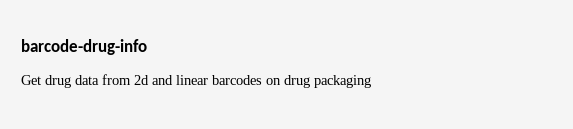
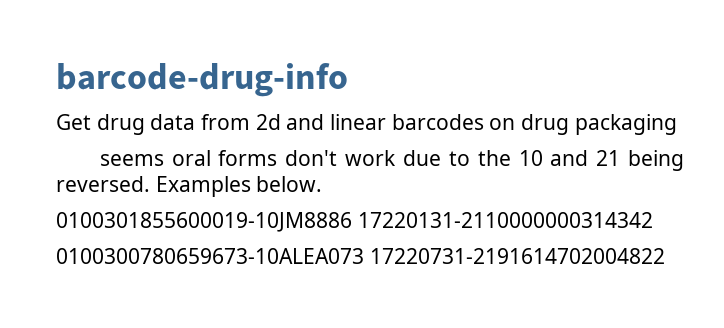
(371, 81) none -> [99,150,684,171] [56,176,323,197] [56,212,653,232] [56,248,665,264] // seems oral forms don't work due to the 10 and 21 being reversed. Examples below. // 0100301855600019-10JM8886 17220131-2110000000314342 // 0100300780659673-10ALEA073 17220731-2191614702004822

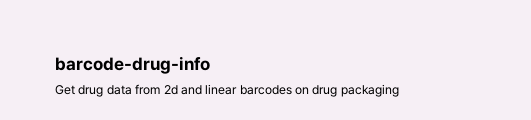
[99,150,684,171] [56,176,323,197] [56,212,653,232] [56,248,665,264] // seems oral forms don't work due to the 10 and 21 being reversed. Examples below. // 0100301855600019-10JM8886 17220131-2110000000314342 // 0100300780659673-10ALEA073 17220731-2191614702004822 -> (399, 90) none

